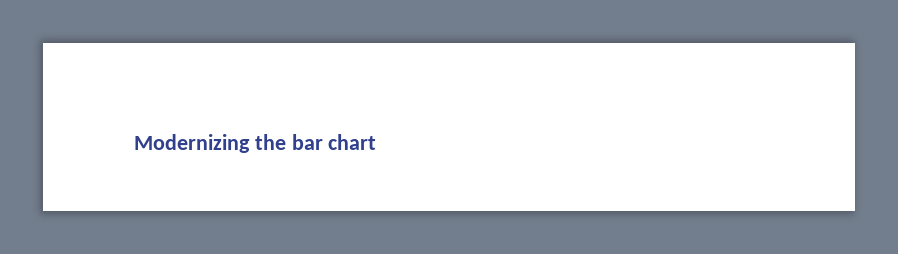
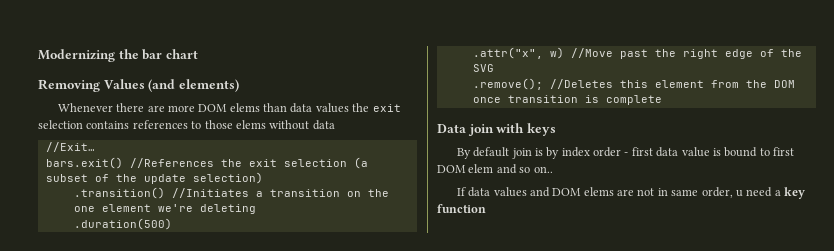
(377, 142) none -> [38,79,239,92] [57,103,401,113] [38,120,335,130] [45,142,95,152] [45,157,368,169] [45,172,263,184] [73,187,389,199] [73,204,256,214] [73,218,172,230] [472,47,802,59] [472,64,494,72] [472,78,795,90] [472,95,662,105] [437,123,556,136] [456,147,795,159] [437,164,553,174] [456,187,806,199] [437,204,486,213] // Removing Values (and elements) // Whenever there are more DOM elems than data values the exit selection contains references to those elems without data // //Exit… // bars.exit() //References the exit selection (a subset of the update selection) // .transition() //Initiates a transition on the one element we're deleting // .duration(500) // .attr("x", w) //Move past the right edge of the SVG // .remove(); //Deletes this element from the DOM once transition is complete // Data join with keys // By default join is by index order - first data value is bound to first DOM elem and so on.. // If data values and DOM elems are not in same order, u need a key function

